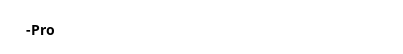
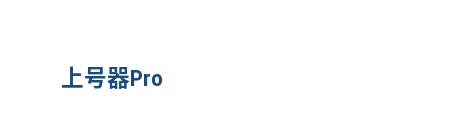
[26,25,55,35] -Pro -> [61,66,163,89] 上号器Pro

